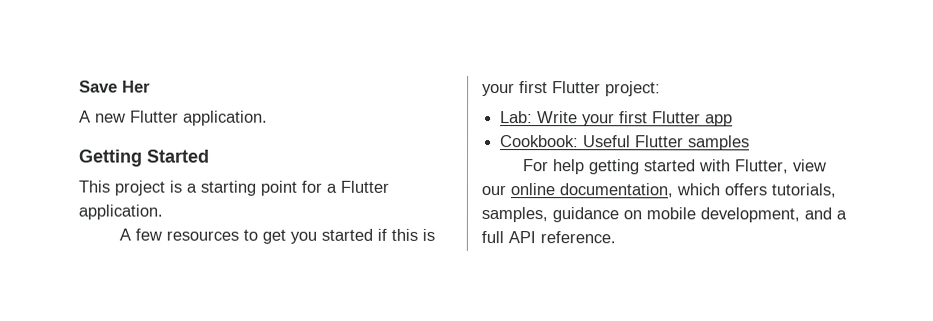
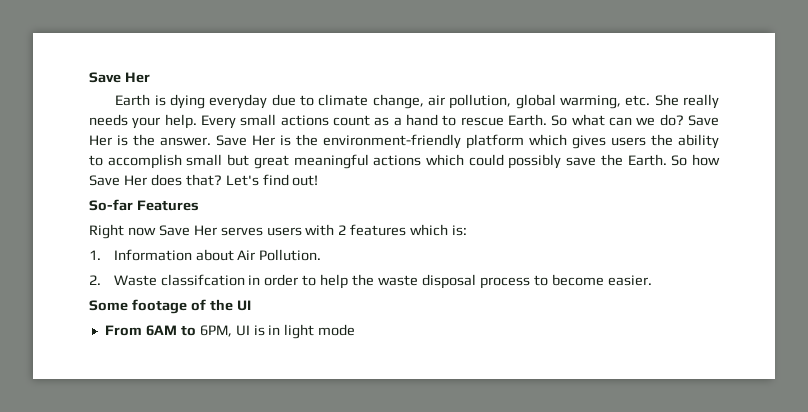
[79,110,268,126] [78,149,210,167] [78,180,389,196] [78,204,163,220] [118,228,435,244] [482,81,661,97] [500,111,734,127] [500,135,751,151] [521,159,827,175] [481,183,836,198] [481,207,847,223] [481,231,616,244] A new Flutter application. // Getting Started // This project is a starting point for a Flutter application. // A few resources to get you started if this is your first Flutter project: // Lab: Write your first Flutter app // Cookbook: Useful Flutter samples // For help getting started with Flutter, view our online documentation, which offers tutorials, samples, guidance on mobile development, and a full API reference. -> [115,94,720,109] [89,114,719,129] [89,134,719,149] [89,154,720,169] [89,174,319,186] [89,199,199,211] [89,224,468,239] [89,249,322,261] [89,274,652,289] [89,299,251,314] [104,324,356,339] Earth is dying everyday due to climate change, air pollution, global warming, etc. She really needs your help. Every small actions count as a hand to rescue Earth. So what can we do? Save Her is the answer. Save Her is the environment-friendly platform which gives users the ability to accomplish small but great meaningful actions which could possibly save the Earth. So how Save Her does that? Let's find out! // So-far Features // Right now Save Her serves users with 2 features which is: // 1. Information about Air Pollution. // 2. Waste classifcation in order to help the waste disposal process to become easier. // Some footage of the UI // From 6AM to 6PM, UI is in light mode

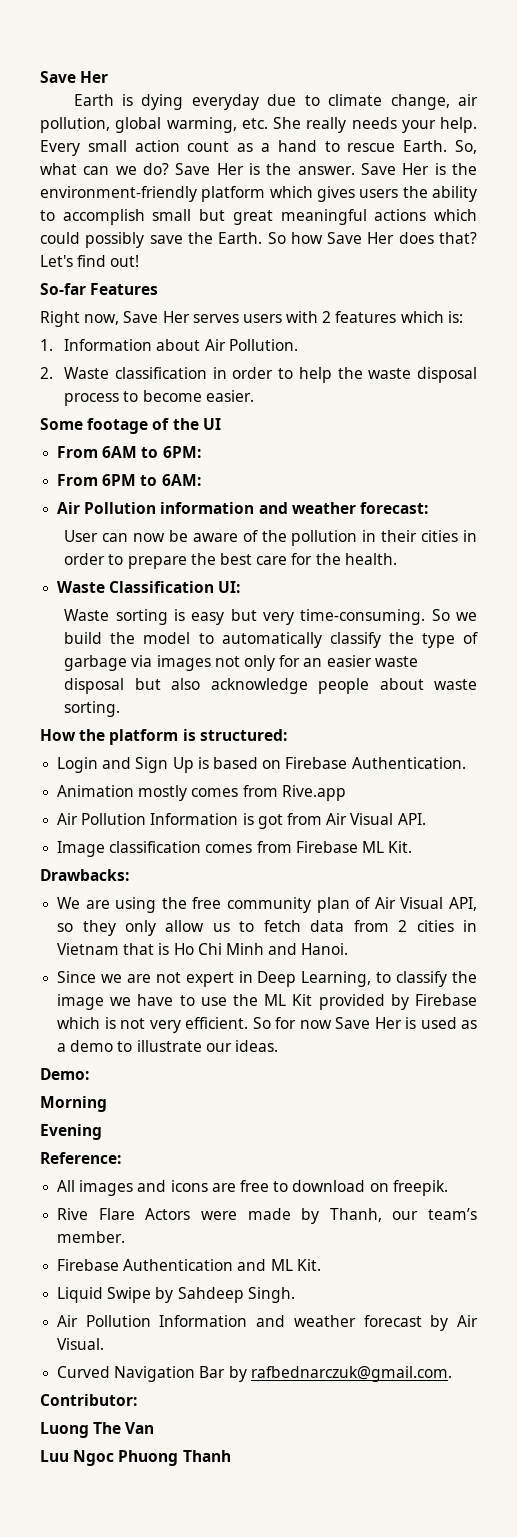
[280,115,329,126] actions -> [134,140,180,152] action
[551,115,568,126] So -> [455,140,478,154] So,
[127,227,156,236] now -> [84,314,120,325] now,
[160,274,245,286] classifcation -> [114,367,207,379] classification
[199,324,356,339] 6PM, UI is in light mode -> [162,446,201,458] [57,474,201,486] [57,502,428,514] [64,530,478,546] [64,553,397,569] [57,581,241,593] [64,609,477,625] [64,632,478,648] [64,655,418,671] [64,678,478,694] [64,701,121,717] [40,729,287,745] [57,757,466,773] [57,785,346,801] [57,813,426,829] [57,841,413,857] [40,869,129,881] [57,897,477,913] [57,920,477,936] [57,943,349,955] [57,971,477,987] [57,994,477,1010] [57,1017,478,1033] [57,1040,278,1052] [40,1068,89,1080] [40,1096,107,1112] [40,1124,102,1140] [40,1152,121,1164] [57,1180,448,1196] [57,1208,477,1224] [57,1231,126,1243] [57,1259,321,1271] [57,1287,295,1303] [57,1315,478,1331] [57,1338,105,1350] [57,1366,452,1382] [40,1394,137,1406] [40,1422,155,1438] [40,1450,231,1466] 6PM: // From 6PM to 6AM: // Air Pollution information and weather forecast: // User can now be aware of the pollution in their cities in order to prepare the best care for the health. // Waste Classification UI: // Waste sorting is easy but very time-consuming. So we build the model to automatically classify the type of garbage via images not only for an easier waste disposal but also acknowledge people about waste sorting. // How the platform is structured: // Login and Sign Up is based on Firebase Authentication. // Animation mostly comes from Rive.app // Air Pollution Information is got from Air Visual API. // Image classification comes from Firebase ML Kit. // Drawbacks: // We are using the free community plan of Air Visual API, so they only allow us to fetch data from 2 cities in Vietnam that is Ho Chi Minh and Hanoi. // Since we are not expert in Deep Learning, to classify the image we have to use the ML Kit provided by Firebase which is not very efficient. So for now Save Her is used as a demo to illustrate our ideas. // Demo: // Morning // Evening // Reference: // All images and icons are free to download on freepik. // Rive Flare Actors were made by Thanh, our team’s member. // Firebase Authentication and ML Kit. // Liquid Swipe by Sahdeep Singh. // Air Pollution Information and weather forecast by Air Visual. // Curved Navigation Bar by rafbednarczuk@gmail.com. // Contributor: // Luong The Van // Luu Ngoc Phuong Thanh

